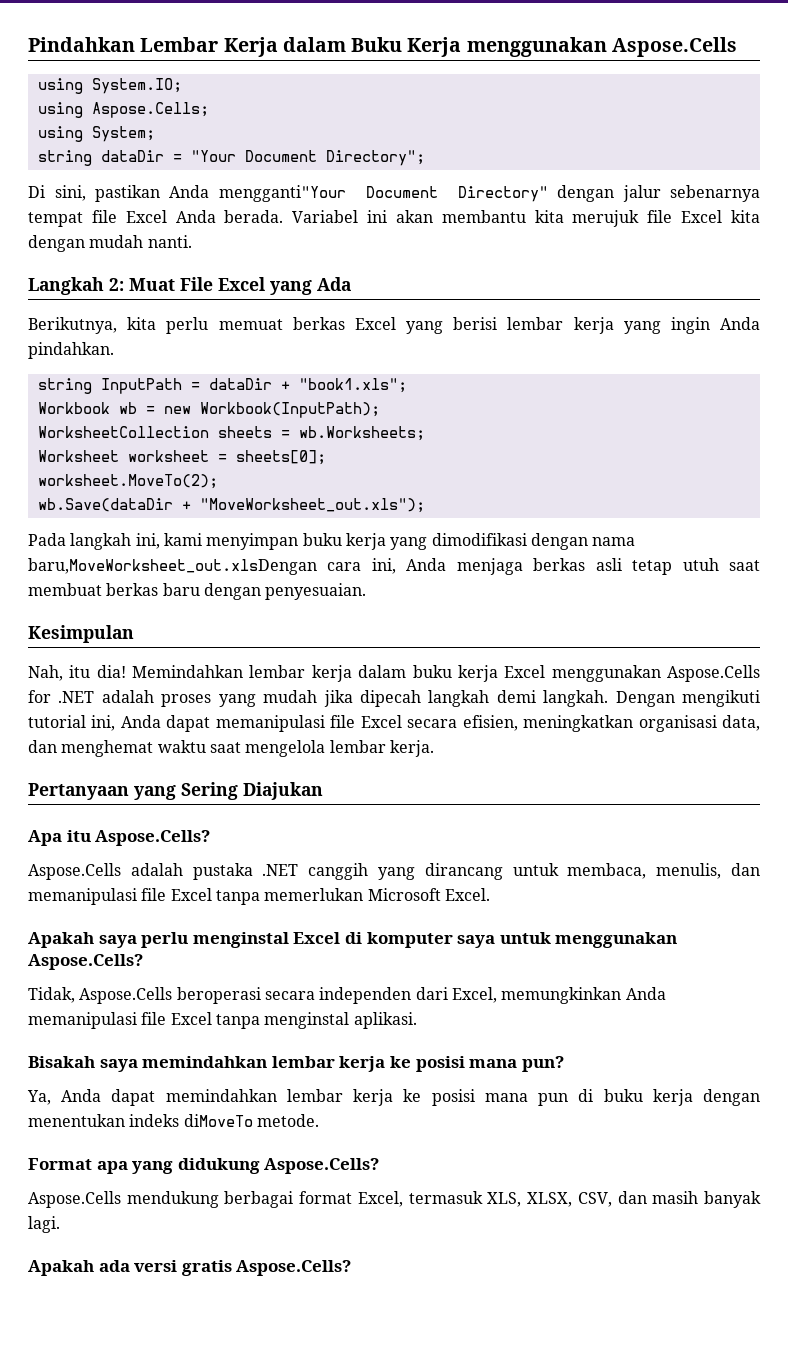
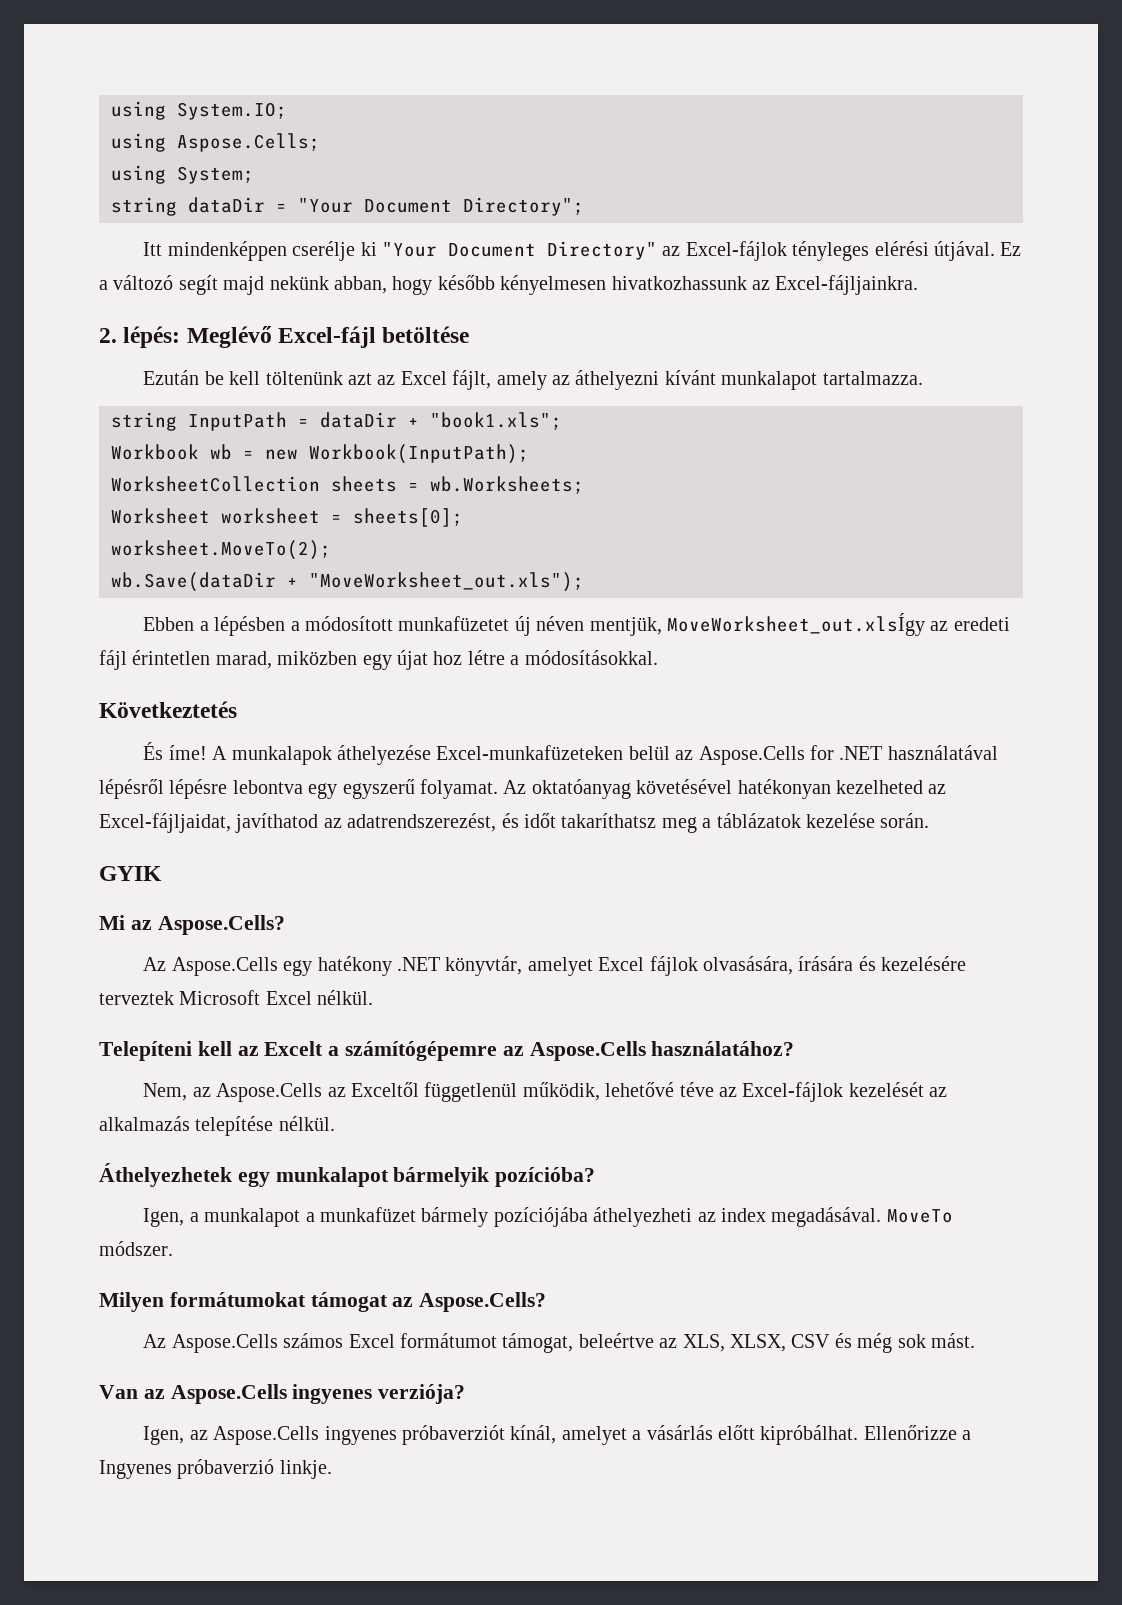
[28,37,737,57] Pindahkan Lembar Kerja dalam Buku Kerja menggunakan Aspose.Cells // -> (111, 110) none
[28,185,761,202] [28,210,760,227] [28,235,192,252] [28,277,351,295] [28,317,760,334] [28,342,114,359] Di sini, pastikan Anda mengganti"Your Document Directory" dengan jalur sebenarnya tempat file Excel Anda berada. Variabel ini akan membantu kita merujuk file Excel kita dengan mudah nanti. // Langkah 2: Muat File Excel yang Ada // Berikutnya, kita perlu memuat berkas Excel yang berisi lembar kerja yang ingin Anda pindahkan. -> [143,241,1022,261] [99,275,919,295] [99,326,470,348] [143,370,923,390] Itt mindenképpen cserélje ki "Your Document Directory" az Excel-fájlok tényleges elérési útjával. Ez a változó segít majd nekünk abban, hogy később kényelmesen hivatkozhassunk az Excel-fájljainkra. // 2. lépés: Meglévő Excel-fájl betöltése // Ezután be kell töltenünk azt az Excel fájlt, amely az áthelyezni kívánt munkalapot tartalmazza.
[28,533,636,550] [28,558,761,575] [28,583,367,600] [28,625,134,643] [28,665,761,682] [28,690,760,707] [28,715,760,732] [28,740,434,757] [28,782,323,800] [28,830,211,846] [28,863,760,880] [28,888,490,905] [28,932,678,948] [28,954,143,970] [28,987,666,1004] [28,1012,417,1029] [28,1056,564,1072] [27,1089,761,1106] [28,1114,319,1127] [28,1158,380,1174] [28,1191,762,1208] [28,1216,60,1233] [28,1260,352,1276] Pada langkah ini, kami menyimpan buku kerja yang dimodifikasi dengan nama baru,MoveWorksheet_out.xlsDengan cara ini, Anda menjaga berkas asli tetap utuh saat membuat berkas baru dengan penyesuaian. // Kesimpulan // Nah, itu dia! Memindahkan lembar kerja dalam buku kerja Excel menggunakan Aspose.Cells for .NET adalah proses yang mudah jika dipecah langkah demi langkah. Dengan mengikuti tutorial ini, Anda dapat memanipulasi file Excel secara efisien, meningkatkan organisasi data, dan menghemat waktu saat mengelola lembar kerja. // Pertanyaan yang Sering Diajukan // Apa itu Aspose.Cells? // Aspose.Cells adalah pustaka .NET canggih yang dirancang untuk membaca, menulis, dan memanipulasi file Excel tanpa memerlukan Microsoft Excel. // Apakah saya perlu menginstal Excel di komputer saya untuk menggunakan Aspose.Cells? // Tidak, Aspose.Cells beroperasi secara independen dari Excel, memungkinkan Anda memanipulasi file Excel tanpa menginstal aplikasi. // Bisakah saya memindahkan lembar kerja ke posisi mana pun? // Ya, Anda dapat memindahkan lembar kerja ke posisi mana pun di buku kerja dengan menentukan indeks diMoveTo metode. // Format apa yang didukung Aspose.Cells? // Aspose.Cells mendukung berbagai format Excel, termasuk XLS, XLSX, CSV, dan masih banyak lagi. // Apakah ada versi gratis Aspose.Cells? -> [143,613,1010,636] [99,650,658,670] [99,701,237,718] [143,742,998,765] [99,779,947,799] [99,813,930,833] [99,866,162,881] [99,915,285,935] [143,956,967,976] [99,990,374,1005] [99,1041,795,1061] [143,1082,948,1102] [99,1116,335,1136] [99,1163,596,1187] [143,1207,953,1227] [99,1241,173,1256] [99,1292,547,1312] [143,1333,975,1353] [99,1384,466,1404] [143,1425,972,1445] [99,1459,332,1479] Ebben a lépésben a módosított munkafüzetet új néven mentjük, MoveWorksheet_out.xlsÍgy az eredeti fájl érintetlen marad, miközben egy újat hoz létre a módosításokkal. // Következtetés // És íme! A munkalapok áthelyezése Excel-munkafüzeteken belül az Aspose.Cells for .NET használatával lépésről lépésre lebontva egy egyszerű folyamat. Az oktatóanyag követésével hatékonyan kezelheted az Excel-fájljaidat, javíthatod az adatrendszerezést, és időt takaríthatsz meg a táblázatok kezelése során. // GYIK // Mi az Aspose.Cells? // Az Aspose.Cells egy hatékony .NET könyvtár, amelyet Excel fájlok olvasására, írására és kezelésére terveztek Microsoft Excel nélkül. // Telepíteni kell az Excelt a számítógépemre az Aspose.Cells használatához? // Nem, az Aspose.Cells az Exceltől függetlenül működik, lehetővé téve az Excel-fájlok kezelését az alkalmazás telepítése nélkül. // Áthelyezhetek egy munkalapot bármelyik pozícióba? // Igen, a munkalapot a munkafüzet bármely pozíciójába áthelyezheti az index megadásával. MoveTo módszer. // Milyen formátumokat támogat az Aspose.Cells? // Az Aspose.Cells számos Excel formátumot támogat, beleértve az XLS, XLSX, CSV és még sok mást. // Van az Aspose.Cells ingyenes verziója? // Igen, az Aspose.Cells ingyenes próbaverziót kínál, amelyet a vásárlás előtt kipróbálhat. Ellenőrizze a Ingyenes próbaverzió linkje.

